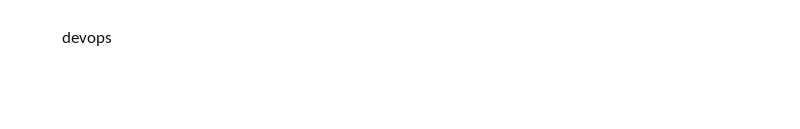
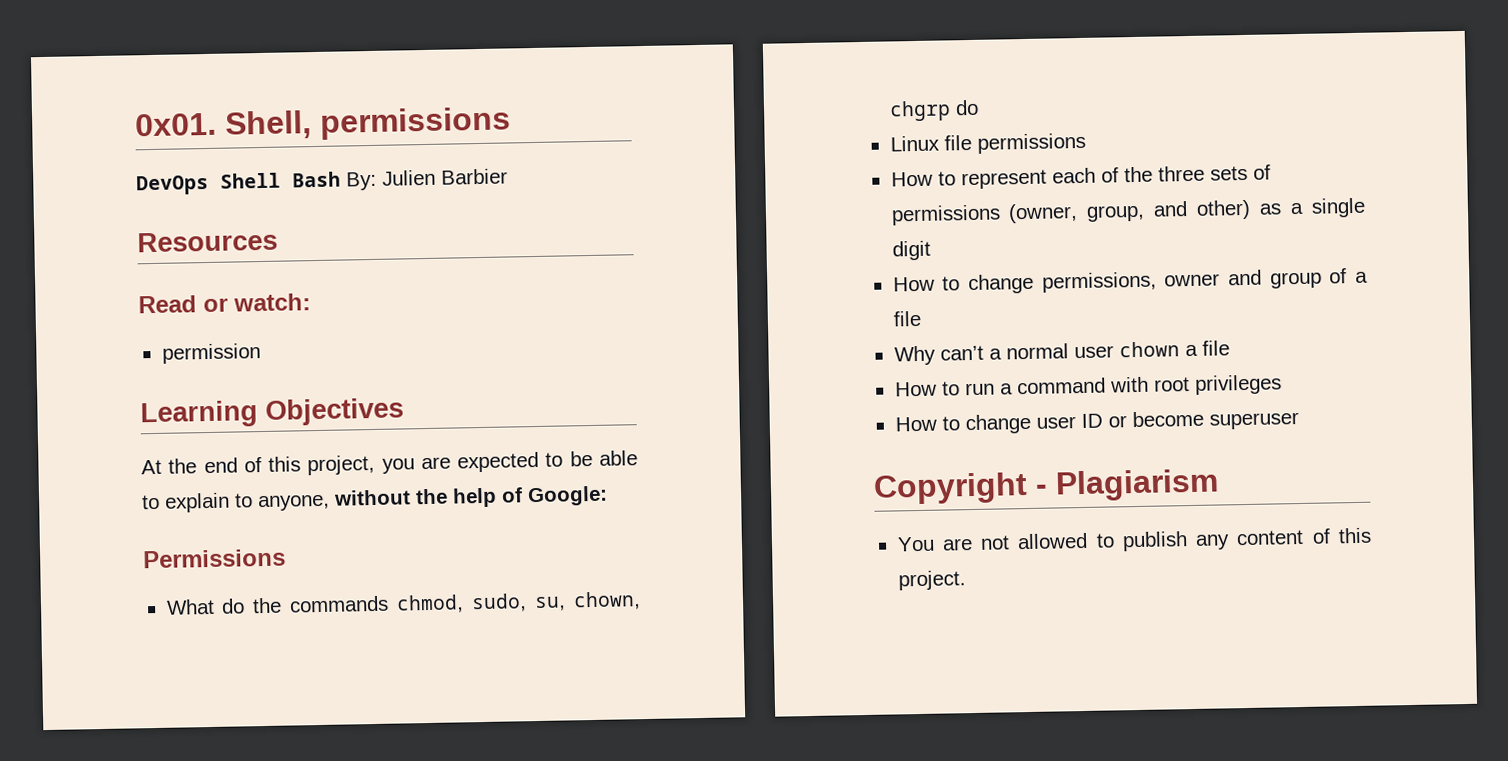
[62,32,112,46] devops -> [135,106,511,140] [136,168,508,196] [137,230,278,253] [138,293,311,314] [161,343,261,364] [140,397,404,429] [141,450,638,476] [141,485,608,513] [143,548,286,569] [165,591,641,615] [888,99,979,122] [889,132,1086,154] [890,164,1271,190] [890,197,1366,226] [891,240,931,261] [892,268,1368,295] [892,310,922,327] [893,340,1230,366] [894,374,1282,397] [894,410,1299,435] [873,468,1219,505] [896,527,1372,552] [897,570,966,591] 0x01. Shell, permissions // DevOps Shell Bash By: Julien Barbier // Resources // Read or watch: // permission // Learning Objectives // At the end of this project, you are expected to be able to explain to anyone, without the help of Google: // Permissions // What do the commands chmod, sudo, su, chown, chgrp do // Linux file permissions // How to represent each of the three sets of permissions (owner, group, and other) as a single digit // How to change permissions, owner and group of a file // Why can’t a normal user chown a file // How to run a command with root privileges // How to change user ID or become superuser // Copyright - Plagiarism // You are not allowed to publish any content of this project.

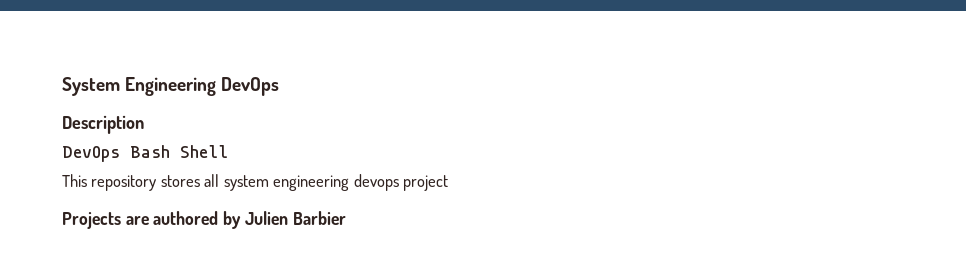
[135,106,511,140] [136,174,209,196] 0x01. Shell, permissions // DevOps -> [62,77,280,96] [62,115,144,134] [62,145,170,162] System Engineering DevOps // Description // DevOps Bash
[292,168,508,191] [137,230,278,253] [138,293,311,314] [161,343,261,364] [140,397,404,429] [141,450,638,476] [141,485,608,513] [143,548,286,569] [165,591,641,615] [888,99,979,122] [889,132,1086,154] [890,164,1271,190] [890,197,1366,226] [891,240,931,261] [892,268,1368,295] [892,310,922,327] [893,340,1230,366] [894,374,1282,397] [894,410,1299,435] [873,468,1219,505] [896,527,1372,552] [897,570,966,591] Bash By: Julien Barbier // Resources // Read or watch: // permission // Learning Objectives // At the end of this project, you are expected to be able to explain to anyone, without the help of Google: // Permissions // What do the commands chmod, sudo, su, chown, chgrp do // Linux file permissions // How to represent each of the three sets of permissions (owner, group, and other) as a single digit // How to change permissions, owner and group of a file // Why can’t a normal user chown a file // How to run a command with root privileges // How to change user ID or become superuser // Copyright - Plagiarism // You are not allowed to publish any content of this project. -> [62,174,449,191] [62,211,346,229] // This repository stores all system engineering devops project // Projects are authored by Julien Barbier

